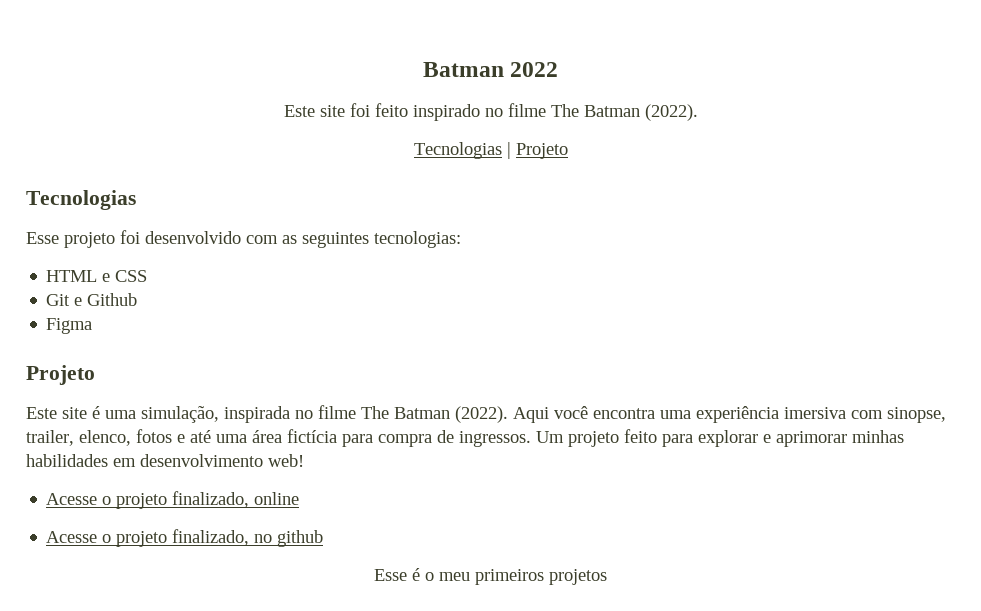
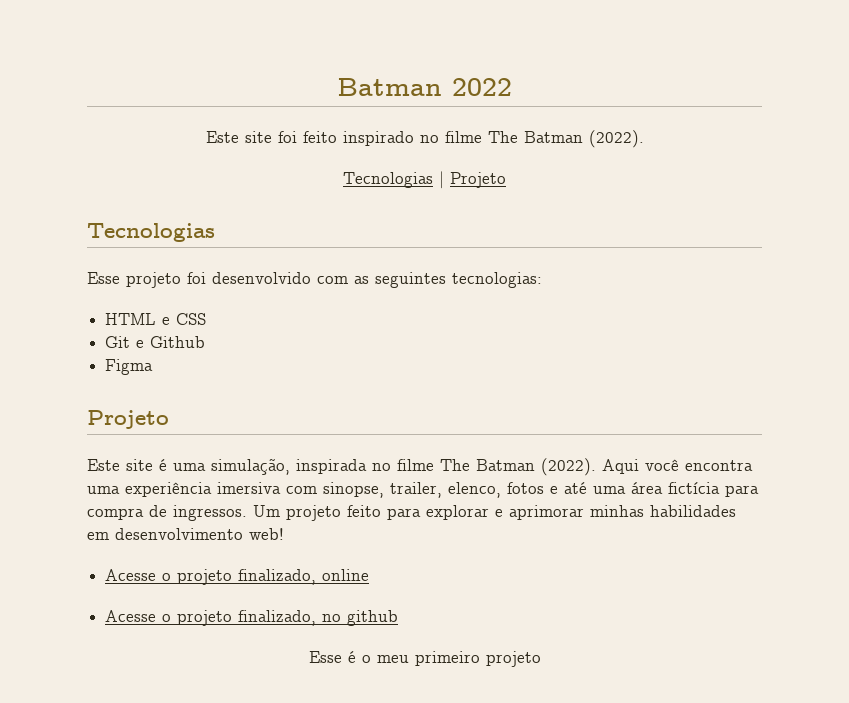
[475,569,607,585] primeiros projetos -> [414,651,541,667] primeiro projeto

